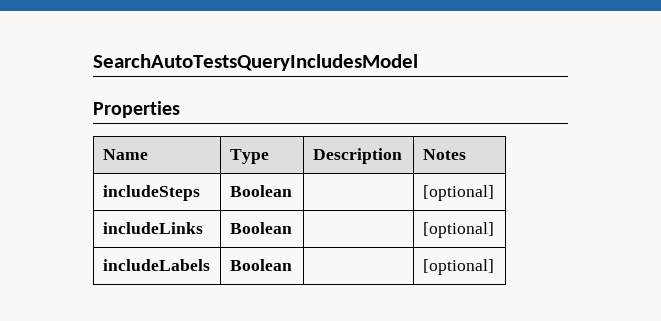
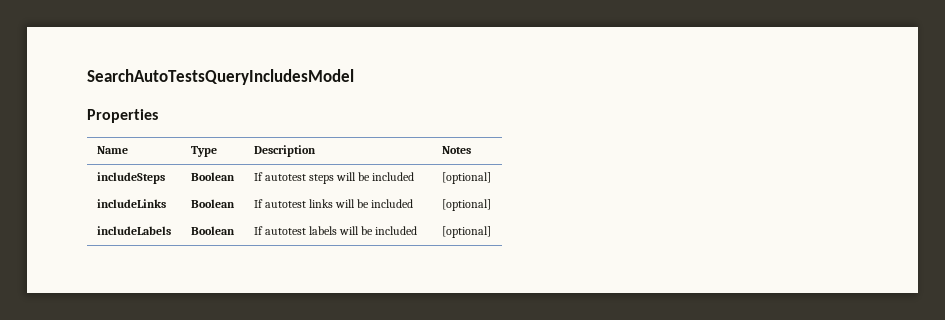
[422,185,494,201] [102,222,203,234] [229,222,292,234] [422,222,494,238] [102,259,210,271] [229,259,292,271] | [optional] // includeLinks | Boolean | | [optional] // includeLabels | Boolean | -> [253,172,415,184] [441,172,491,184] [96,199,166,208] [190,199,235,208] [253,199,414,208] [441,199,491,211] [96,226,171,235] [190,226,235,235] [253,226,418,235] If autotest steps will be included | [optional] // includeLinks | Boolean | If autotest links will be included | [optional] // includeLabels | Boolean | If autotest labels will be included

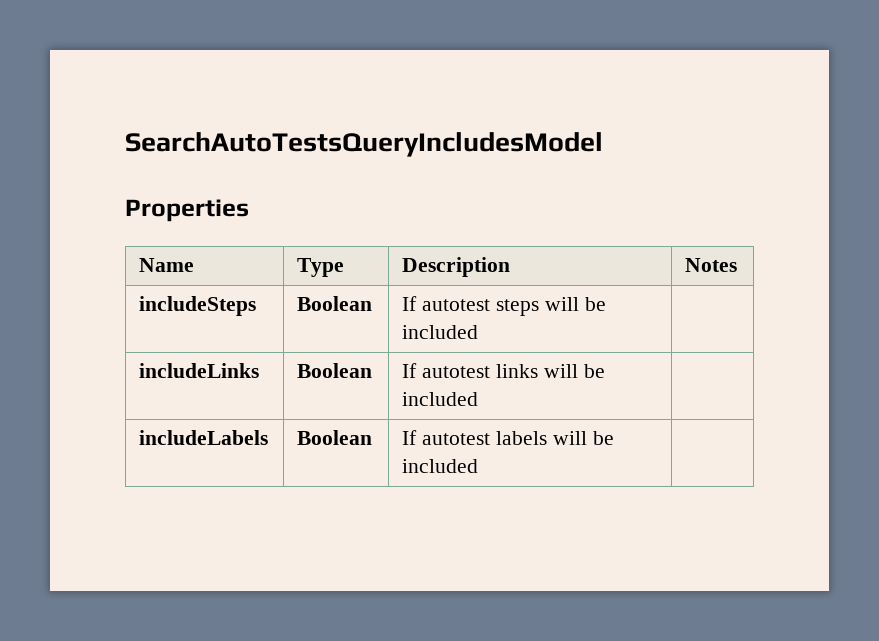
[441,172,491,184] [optional] -> (479, 332) none
[441,199,491,211] [optional] -> (479, 399) none
[441,226,491,238] [optional] -> (479, 466) none

